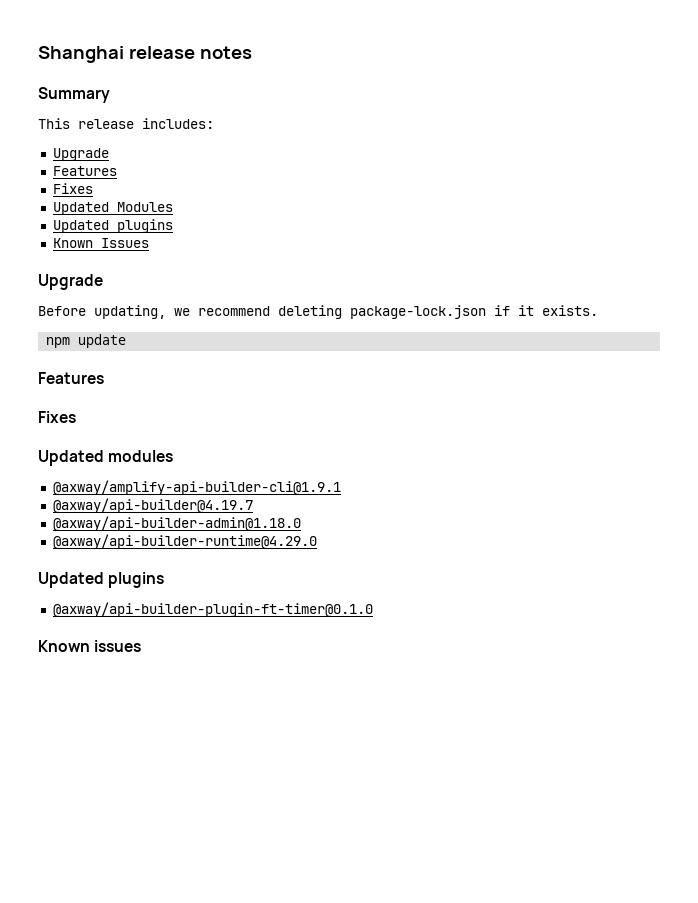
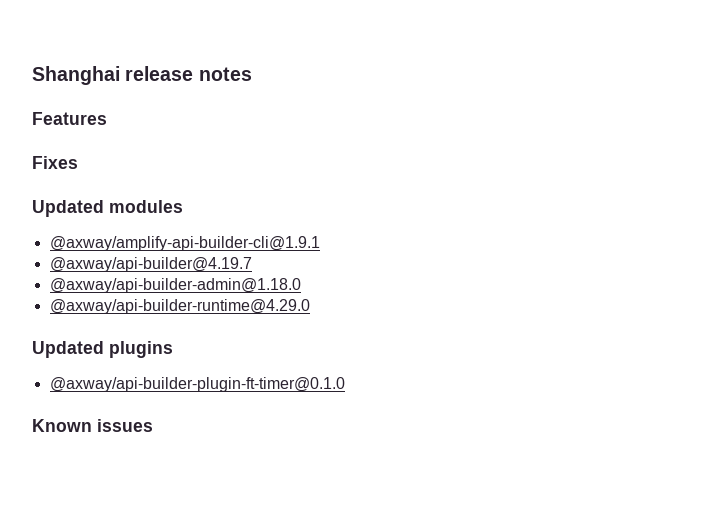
[38,87,110,103] [38,118,214,129] [52,148,109,161] [52,166,117,176] [52,183,93,194] [52,202,173,215] [52,219,173,233] [52,238,149,248] [38,274,103,290] [38,305,598,319] [46,334,127,348] // Summary // This release includes: // Upgrade // Features // Fixes // Updated Modules // Updated plugins // Known Issues // Upgrade // Before updating, we recommend deleting package-lock.json if it exists. // npm update -> (252, 74) none

